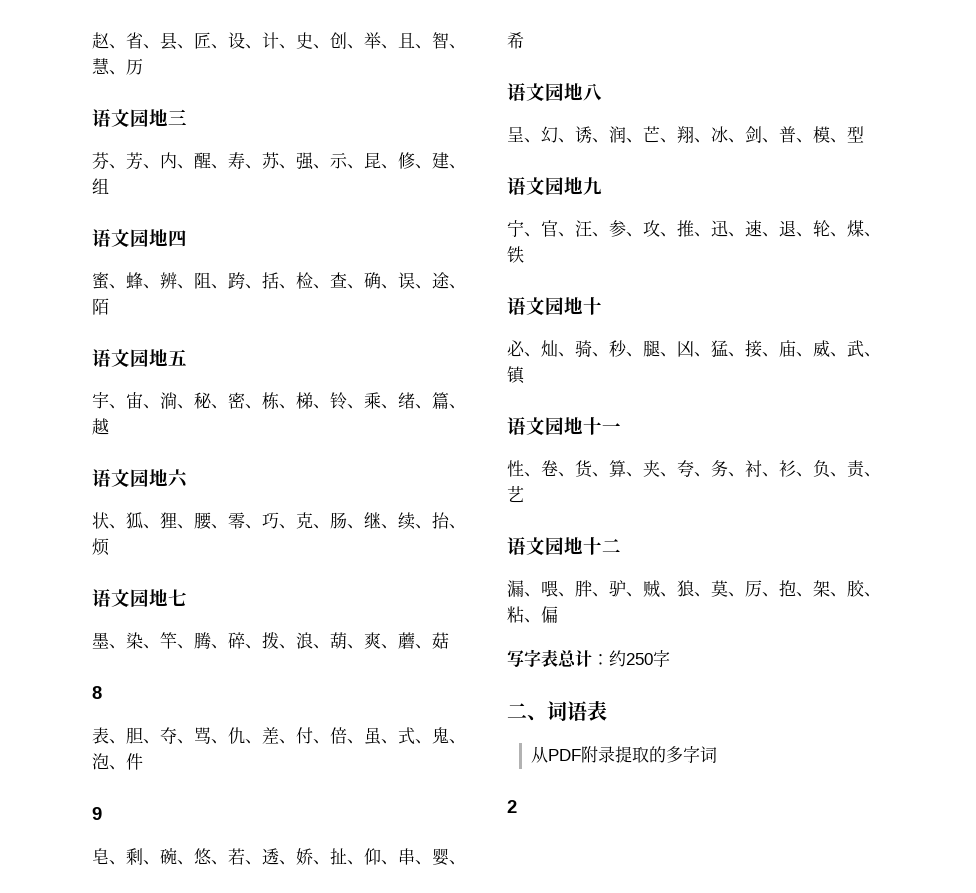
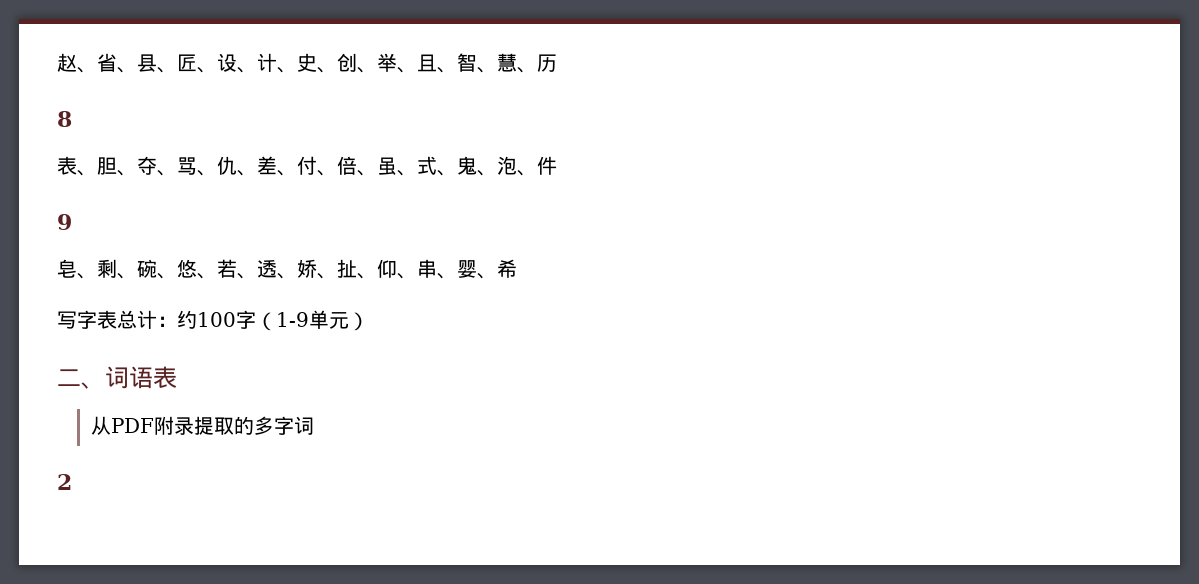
[92,109,187,127] [92,152,466,170] [92,178,109,194] [92,229,187,247] [92,272,466,290] [92,298,109,315] [92,349,187,367] [92,392,466,410] [92,418,109,435] [92,469,188,488] [92,512,466,530] [92,538,109,556] [92,589,187,607] [92,632,449,649] // 语文园地三 // 芬、芳、内、醒、寿、苏、强、示、昆、修、建、组 // 语文园地四 // 蜜、蜂、辨、阻、跨、括、检、查、确、误、途、陌 // 语文园地五 // 宇、宙、淌、秘、密、栋、梯、铃、乘、绪、篇、越 // 语文园地六 // 状、狐、狸、腰、零、巧、克、肠、继、续、抬、烦 // 语文园地七 // 墨、染、竿、腾、碎、拨、浪、葫、爽、蘑、菇 -> (557, 63) none
[507,83,602,101] [507,126,864,144] [507,177,602,195] [507,220,881,237] [507,246,524,263] [507,297,602,315] [507,340,881,358] [507,366,525,384] [507,417,621,435] [507,460,881,478] [507,486,524,503] [507,537,621,555] [507,580,881,598] [507,606,558,623] // 语文园地八 // 呈、幻、诱、润、芒、翔、冰、剑、普、模、型 // 语文园地九 // 宁、官、汪、参、攻、推、迅、速、退、轮、煤、铁 // 语文园地十 // 必、灿、骑、秒、腿、凶、猛、接、庙、威、武、镇 // 语文园地十一 // 性、卷、货、算、夹、夸、务、衬、衫、负、责、艺 // 语文园地十二 // 漏、喂、胖、驴、贼、狼、莫、厉、抱、架、胶、粘、偏 -> (517, 268) none
[626,650,670,667] 250字 -> [197,310,369,331] 100字（1-9单元）

